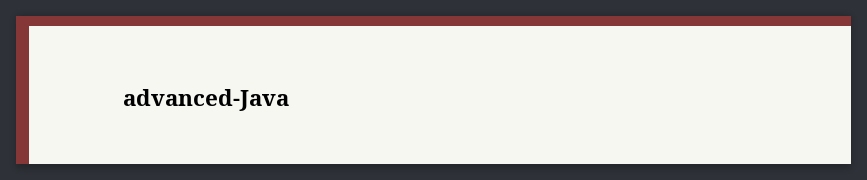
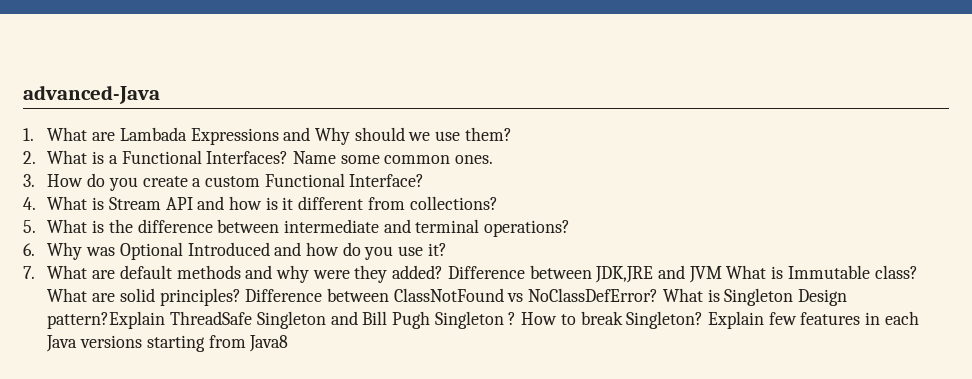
(289, 100) none -> [23,127,512,145] [23,150,494,164] [23,173,425,191] [23,196,498,210] [23,219,571,237] [23,242,447,260] [23,265,918,283] [47,288,848,306] [47,311,919,329] [46,335,289,352] // 1. What are Lambada Expressions and Why should we use them? // 2. What is a Functional Interfaces? Name some common ones. // 3. How do you create a custom Functional Interface? // 4. What is Stream API and how is it different from collections? // 5. What is the difference between intermediate and terminal operations? // 6. Why was Optional Introduced and how do you use it? // 7. What are default methods and why were they added? Difference between JDK,JRE and JVM What is Immutable class? What are solid principles? Difference between ClassNotFound vs NoClassDefError? What is Singleton Design pattern?Explain ThreadSafe Singleton and Bill Pugh Singleton ? How to break Singleton? Explain few features in each Java versions starting from Java8

